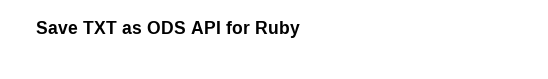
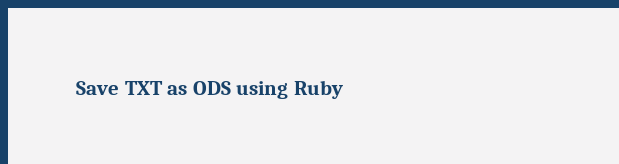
[191,21,250,34] API for -> [236,81,289,99] using

